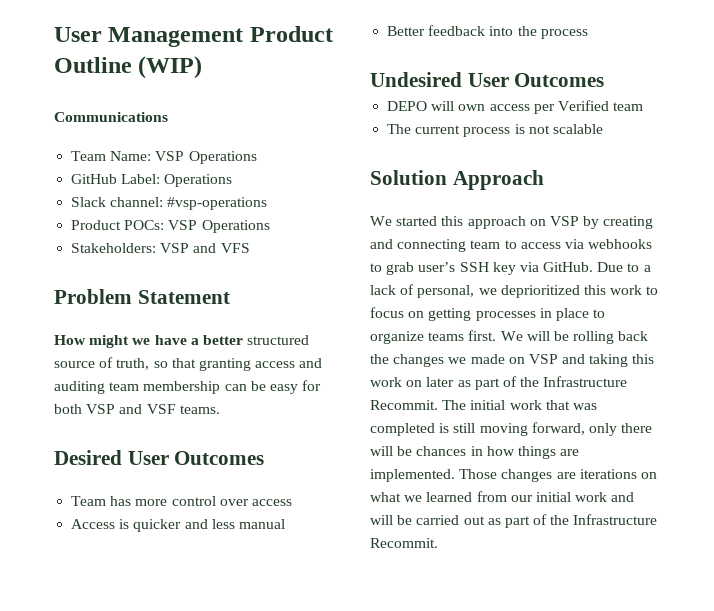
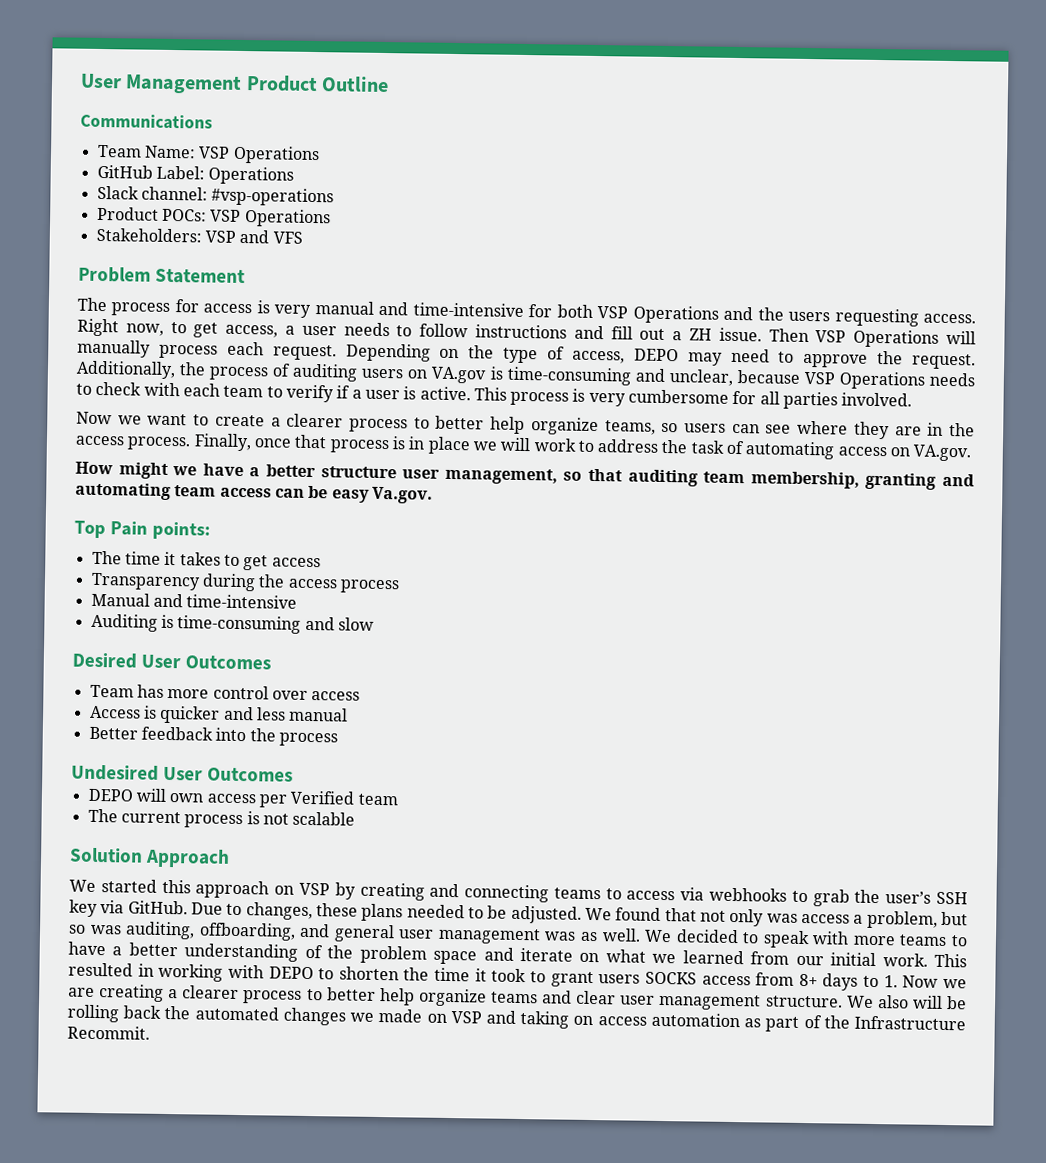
[138,56,203,79] (WIP) -> (390, 84) none
(230, 297) none -> [77,297,977,327] [77,318,976,348] [77,339,976,370] [76,360,976,390] [76,381,913,410] [76,411,975,440] [75,433,972,462] // The process for access is very manual and time-intensive for both VSP Operations and the users requesting access. Right now, to get access, a user needs to follow instructions and fill out a ZH issue. Then VSP Operations will manually process each request. Depending on the type of access, DEPO may need to approve the request. Additionally, the process of auditing users on VA.gov is time-consuming and unclear, because VSP Operations needs to check with each team to verify if a user is active. This process is very cumbersome for all parties involved. // Now we want to create a clearer process to better help organize teams, so users can see where they are in the access process. Finally, once that process is in place we will work to address the task of automating access on VA.gov.
[247,335,310,345] [54,357,323,371] [54,380,322,394] [54,404,220,414] structured source of truth, so that granting access and auditing team membership can be easy for both VSP and VSF teams. -> [320,466,976,490] [75,482,433,504] [74,520,211,540] [91,550,321,571] [90,572,400,594] [90,592,298,609] [90,613,374,634] structure user management, so that auditing team membership, granting and automating team access can be easy Va.gov. // Top Pain points: // The time it takes to get access // Transparency during the access process // Manual and time-intensive // Auditing is time-consuming and slow
[470,240,501,249] team -> [553,887,601,900] teams
(415, 268) none -> [854,889,881,904] the
[643,265,651,272] [370,284,659,298] [370,307,606,321] [370,330,523,344] a lack of personal, we deprioritized this work to focus on getting processes in place to organize teams first. We -> [245,902,969,929] [68,921,968,949] [68,941,968,968] [68,962,967,991] [68,984,909,1011] changes, these plans needed to be adjusted. We found that not only was access a problem, but so was auditing, offboarding, and general user management was as well. We decided to speak with more teams to have a better understanding of the problem space and iterate on what we learned from our initial work. This resulted in working with DEPO to shorten the time it took to grant users SOCKS access from 8+ days to 1. Now we are creating a clearer process to better help organize teams and clear user management structure. We also
(389, 359) none -> [194,1006,279,1021] automated
[632,354,655,364] [370,376,628,390] [370,400,597,410] [370,422,653,436] [370,446,580,459] [370,469,657,482] [370,491,635,502] [370,514,658,528] [370,538,438,548] this work on later as part of the Infrastructure Recommit. The initial work that was completed is still moving forward, only there will be chances in how things are implemented. Those changes are iterations on what we learned from our initial work and will be carried out as part of the Infrastructure Recommit. -> [573,1012,966,1032] [67,1025,150,1040] on access automation as part of the Infrastructure Recommit.

